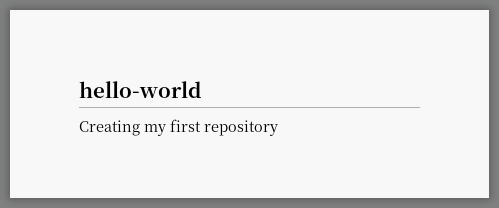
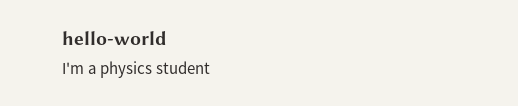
[79,119,278,136] Creating my first repository -> [62,61,211,78] I'm a physics student

